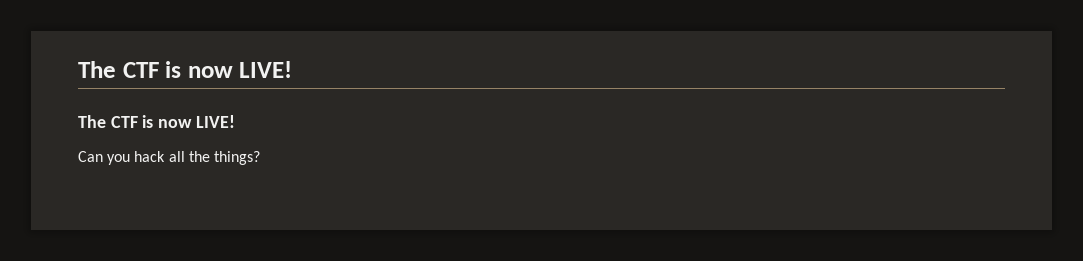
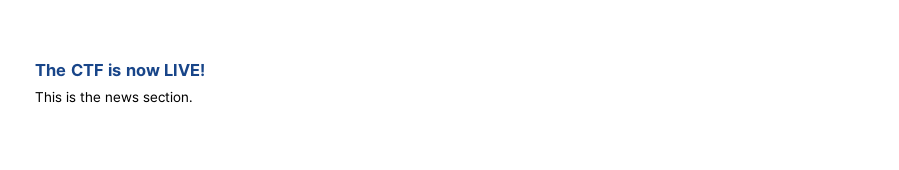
[78,61,293,78] [78,115,235,128] [78,151,260,165] The CTF is now LIVE! // The CTF is now LIVE! // Can you hack all the things? -> [35,63,206,77] [35,91,193,103] The CTF is now LIVE! // This is the news section.

